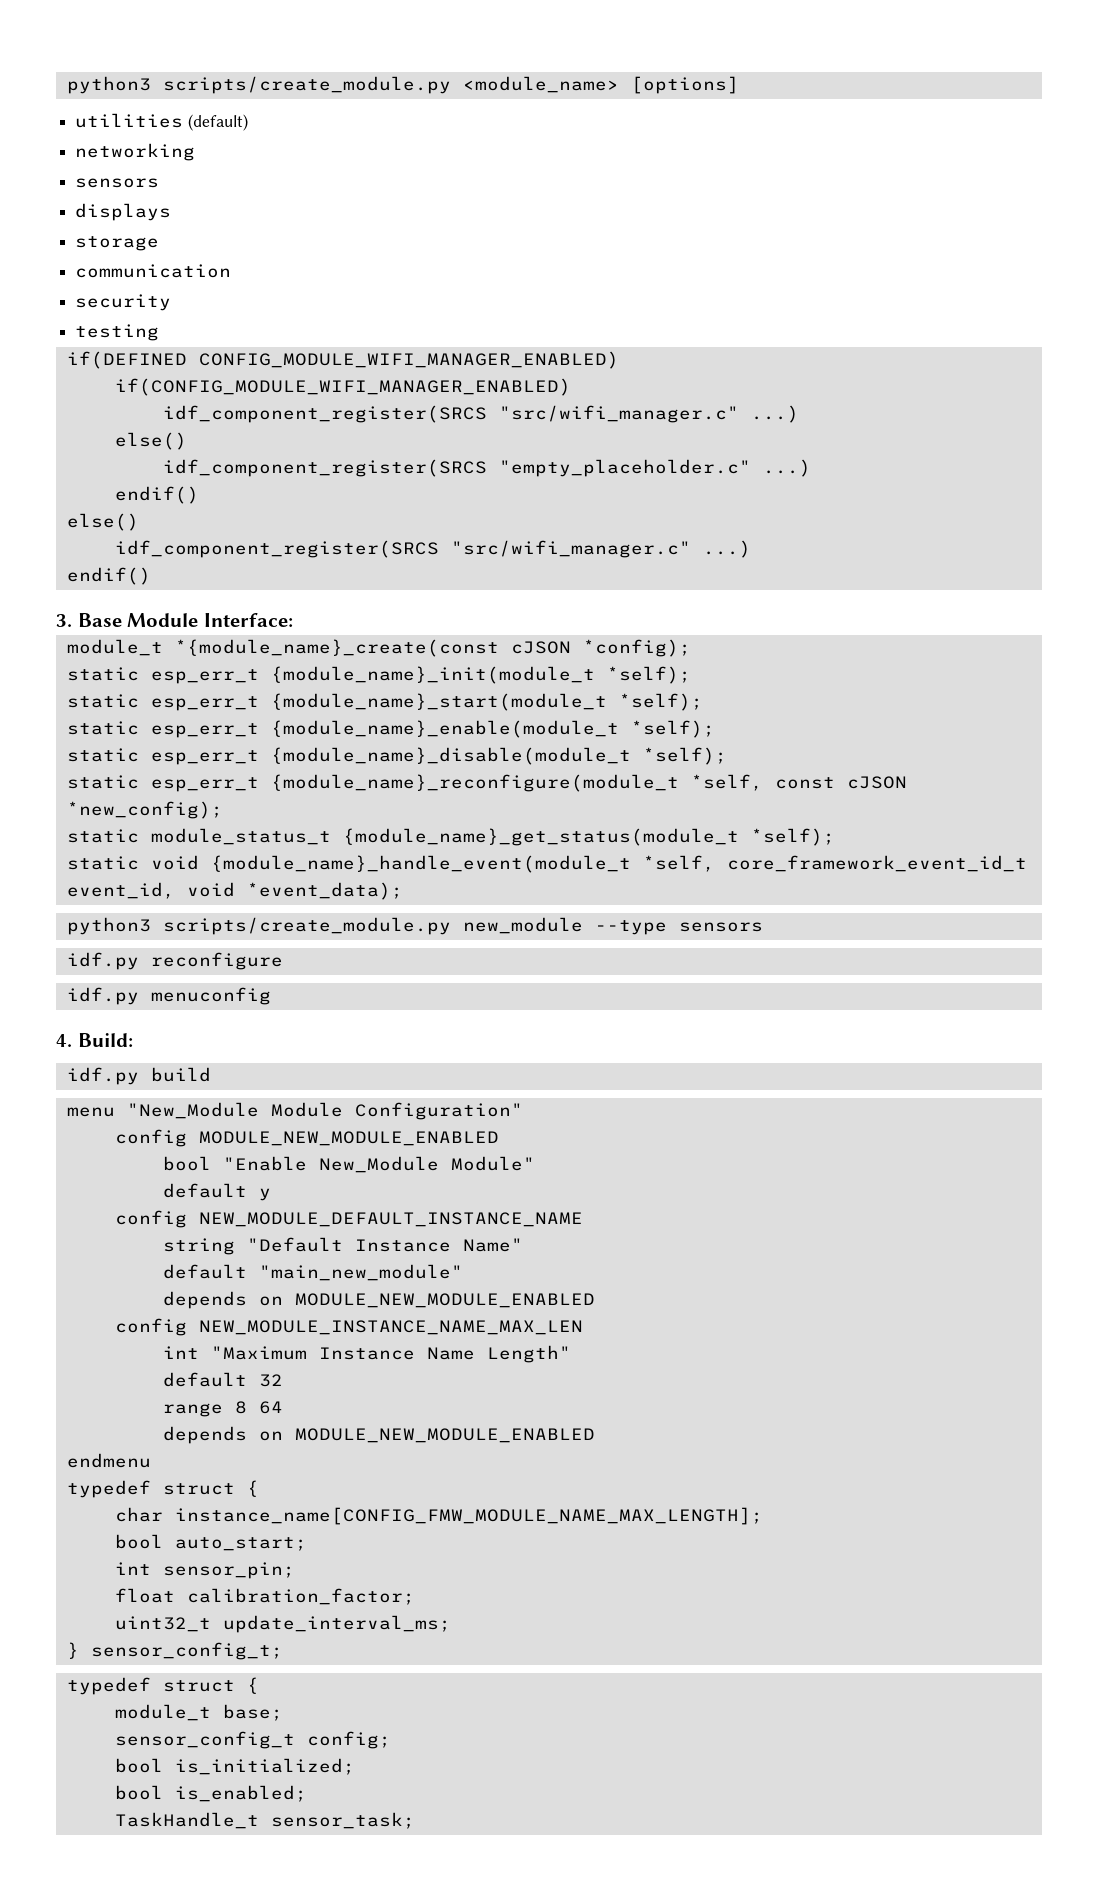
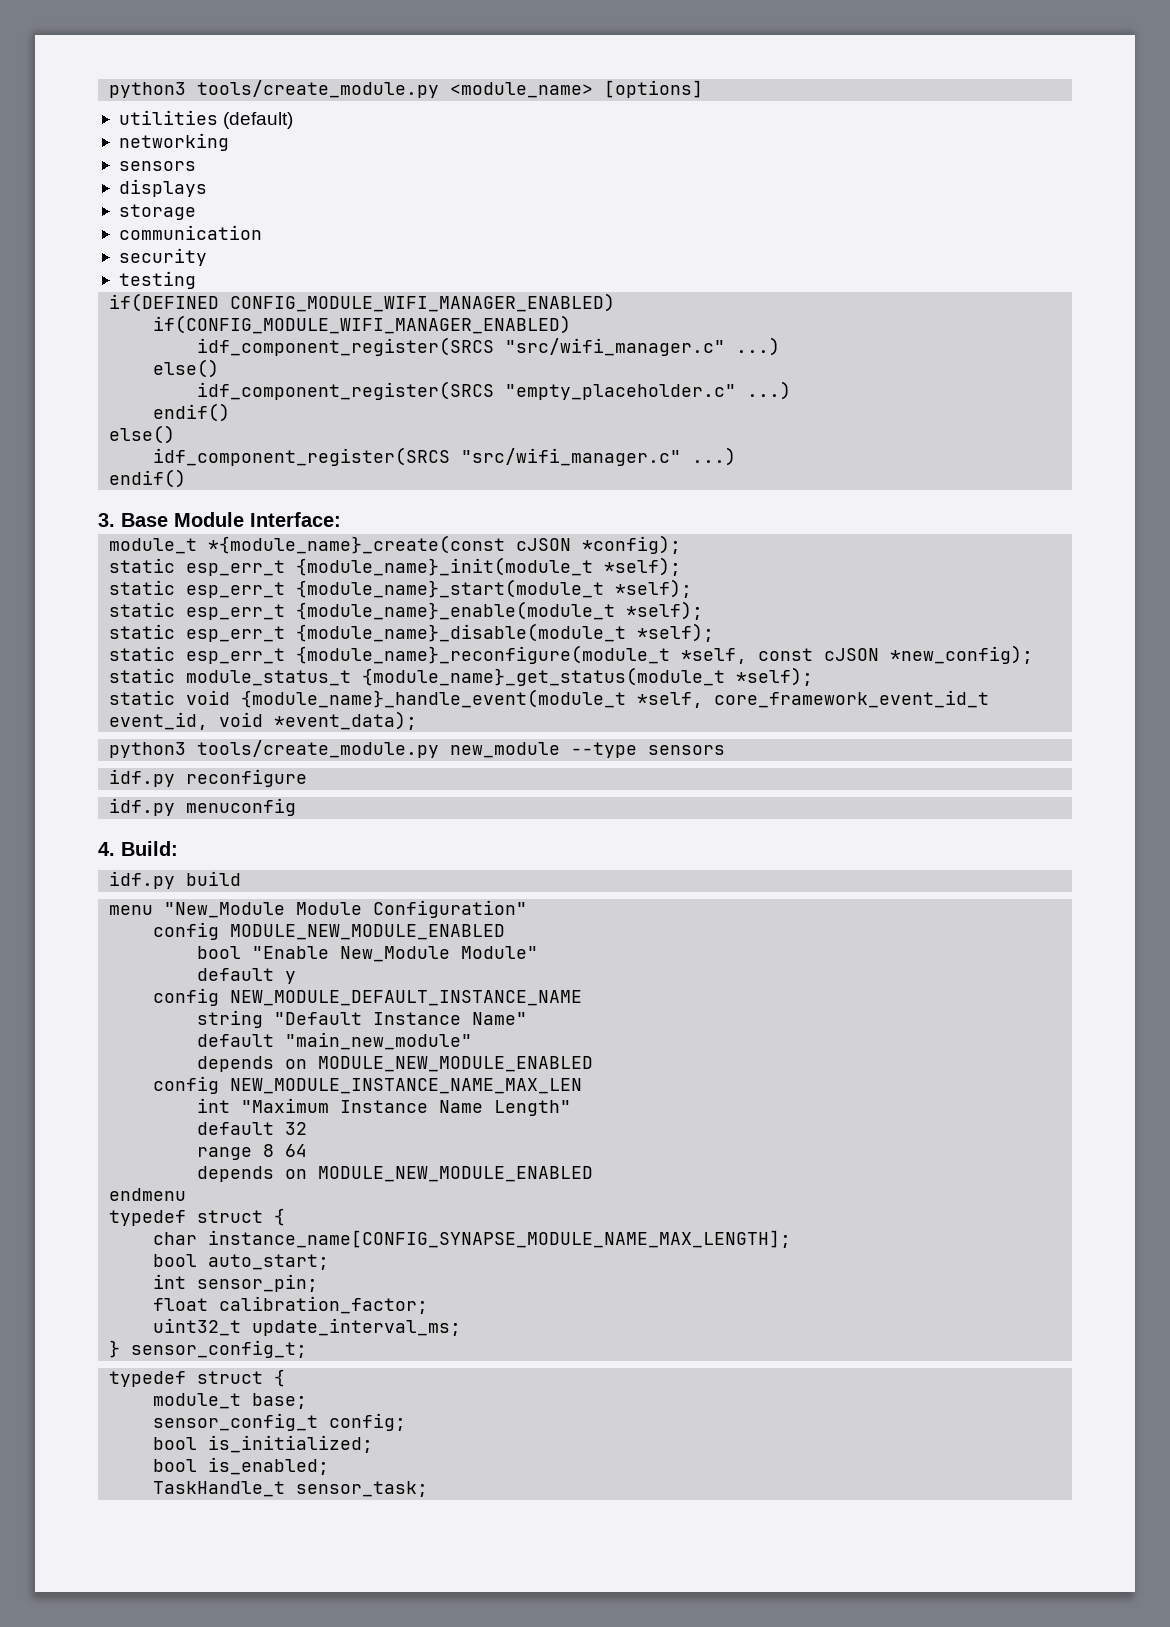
[66,76,451,94] python3 scripts/create_module.py -> [109,80,440,98] python3 tools/create_module.py
[162,917,451,935] scripts/create_module.py -> [197,740,440,758] tools/create_module.py
[174,1507,763,1525] instance_name[CONFIG_FMW_MODULE_NAME_MAX_LENGTH]; -> [208,1230,792,1248] instance_name[CONFIG_SYNAPSE_MODULE_NAME_MAX_LENGTH];

